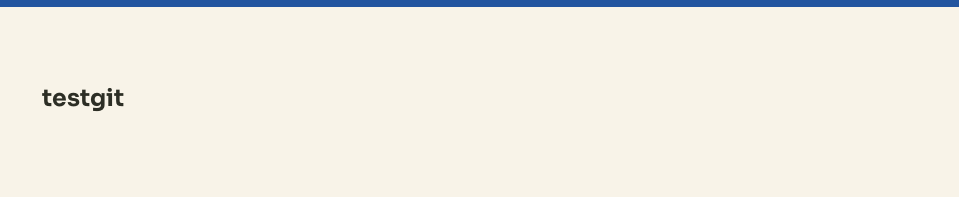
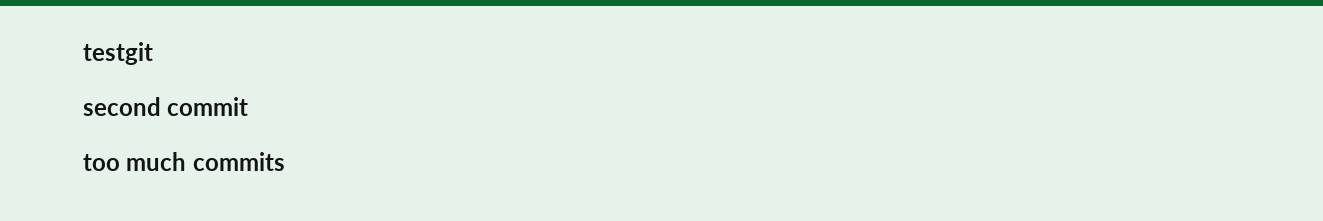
(124, 99) none -> [83,97,249,116] [83,152,285,171] // second commit // too much commits

